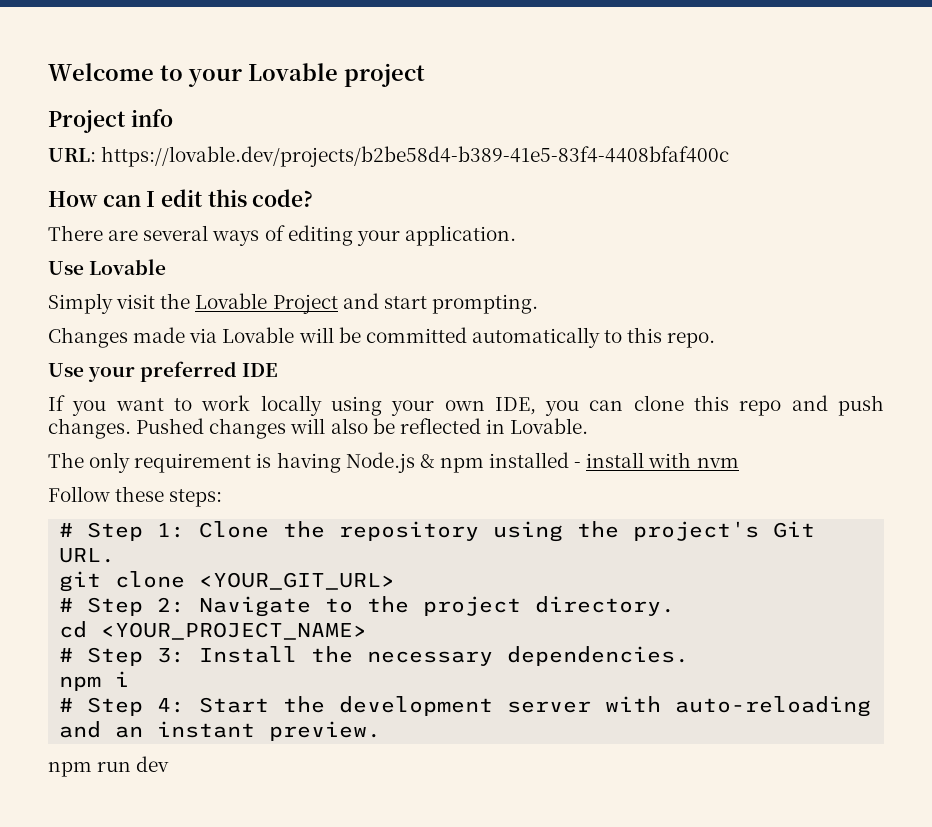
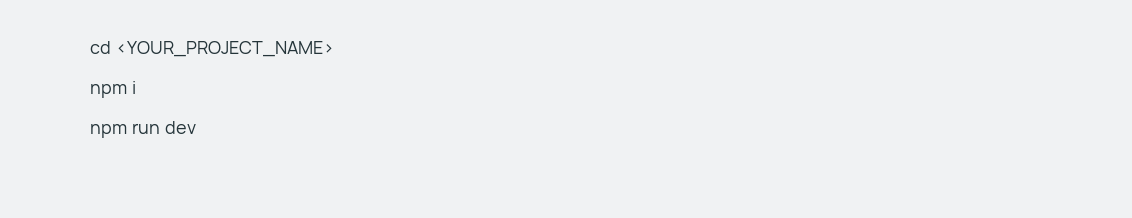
[48,63,425,87] [48,109,173,133] [48,146,730,167] [48,189,314,207] [48,225,516,246] [48,259,167,275] [48,293,538,314] [48,327,716,348] [48,361,279,382] [48,395,884,416] [48,418,589,439] [48,452,739,473] [48,486,223,507] [59,521,816,542] [59,548,116,563] [59,571,396,592] [59,596,676,617] [59,621,368,640] [59,646,690,666] [59,671,130,691] [59,696,872,717] [59,721,382,741] Welcome to your Lovable project // Project info // URL: https://lovable.dev/projects/b2be58d4-b389-41e5-83f4-4408bfaf400c // How can I edit this code? // There are several ways of editing your application. // Use Lovable // Simply visit the Lovable Project and start prompting. // Changes made via Lovable will be committed automatically to this repo. // Use your preferred IDE // If you want to work locally using your own IDE, you can clone this repo and push changes. Pushed changes will also be reflected in Lovable. // The only requirement is having Node.js & npm installed - install with nvm // Follow these steps: // # Step 1: Clone the repository using the project's Git URL. // git clone <YOUR_GIT_URL> // # Step 2: Navigate to the project directory. // cd <YOUR_PROJECT_NAME> // # Step 3: Install the necessary dependencies. // npm i // # Step 4: Start the development server with auto-reloading and an instant preview. -> [90,41,334,57] [90,81,136,98] cd <YOUR_PROJECT_NAME> // npm i

